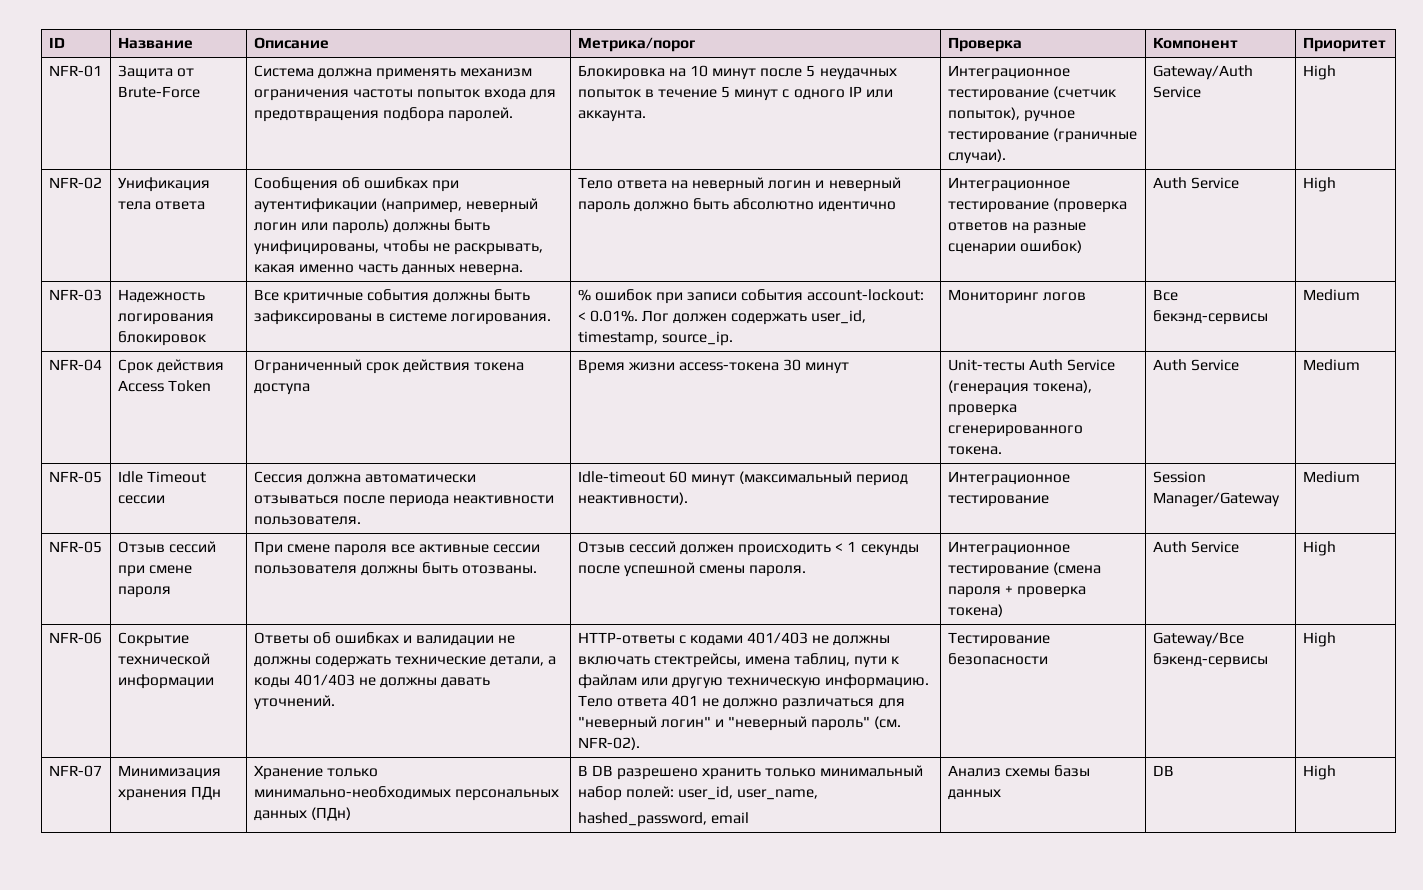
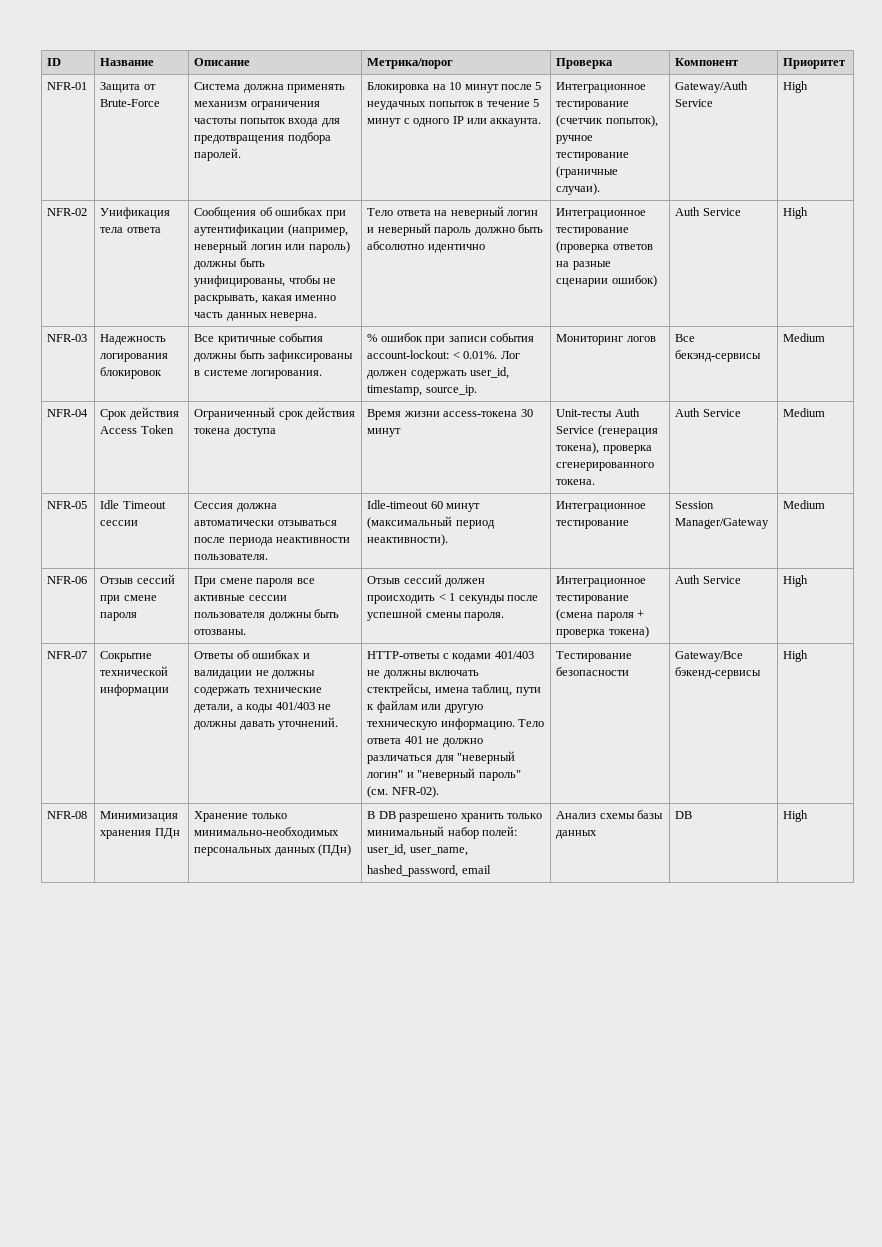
[48,541,102,553] NFR-05 -> [47,576,88,584] NFR-06
[48,632,102,644] NFR-06 -> [47,651,88,659] NFR-07
[48,765,102,777] NFR-07 -> [47,811,88,819] NFR-08

